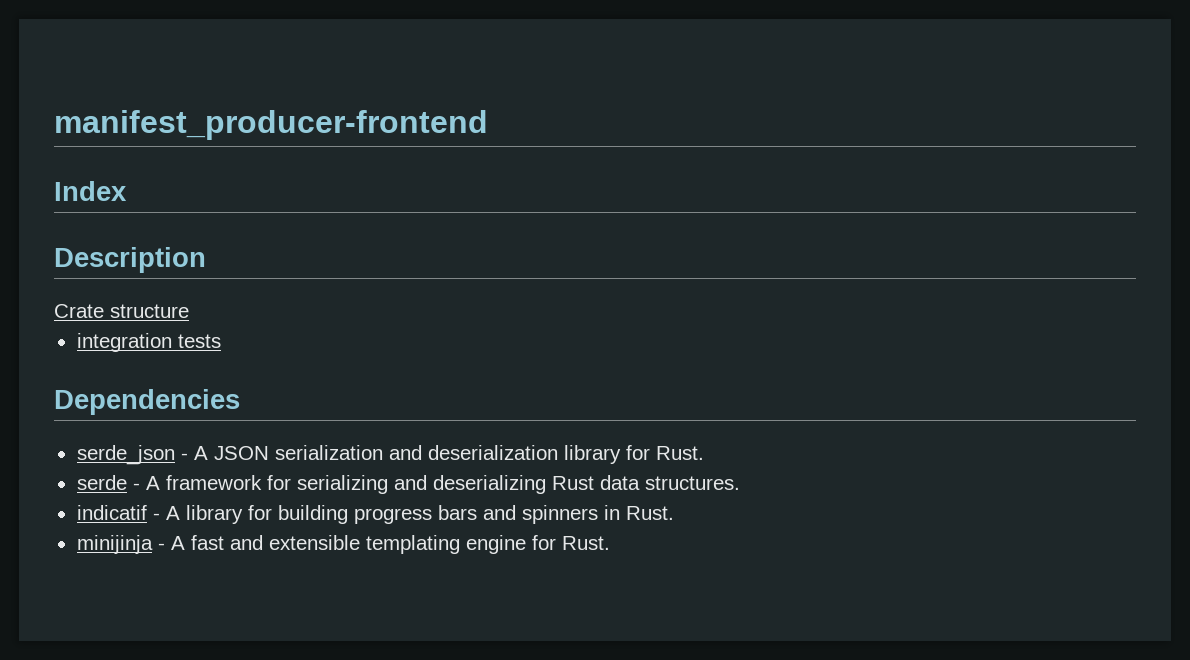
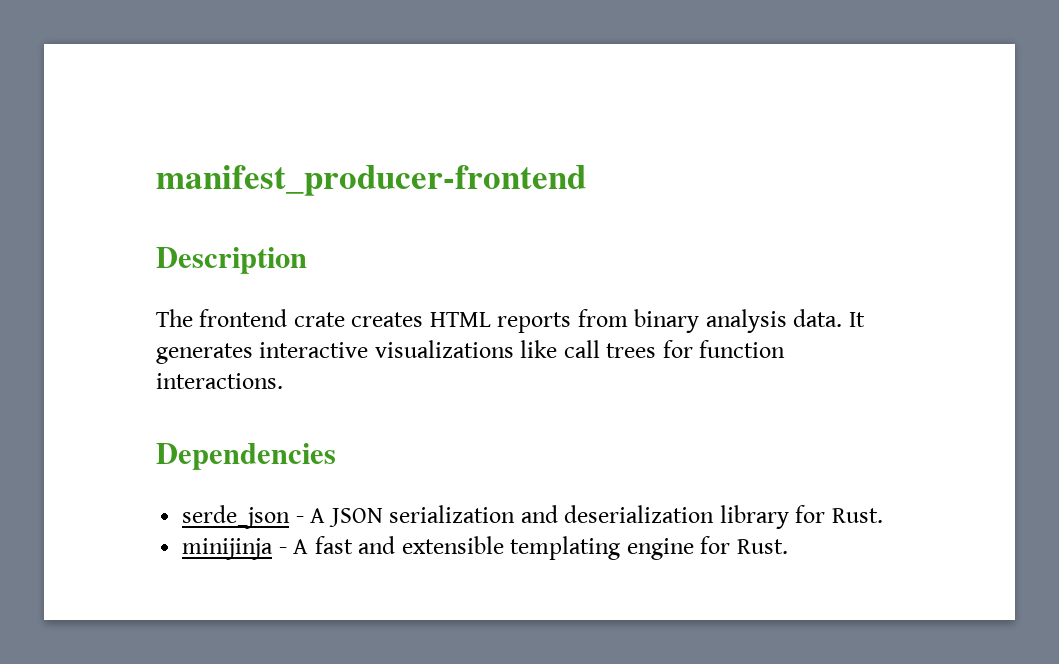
[54,181,127,201] // Index -> (586, 180) none
[54,304,189,318] [76,333,221,352] Crate structure // integration tests -> [156,309,865,333] [156,340,786,364] [156,373,283,389] The frontend crate creates HTML reports from binary analysis data. It generates interactive visualizations like call trees for function interactions.
[76,475,740,494] [76,505,674,524] // serde - A framework for serializing and deserializing Rust data structures. // indicatif - A library for building progress bars and spinners in Rust. -> (883, 515) none

